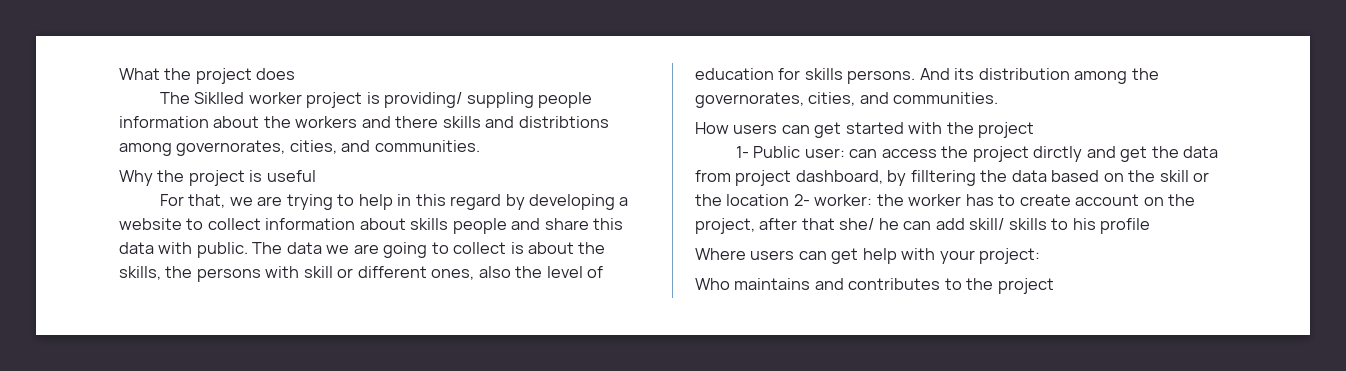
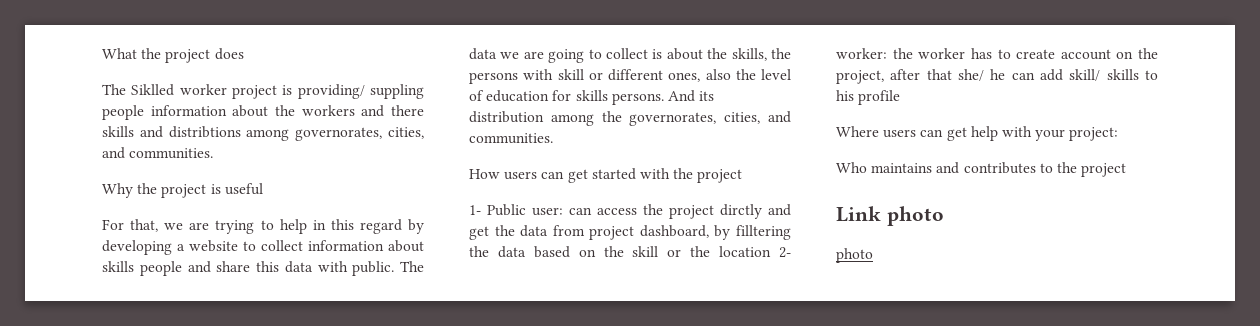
(1054, 286) none -> [836,206,944,226] [836,248,873,263] // Link photo // photo

